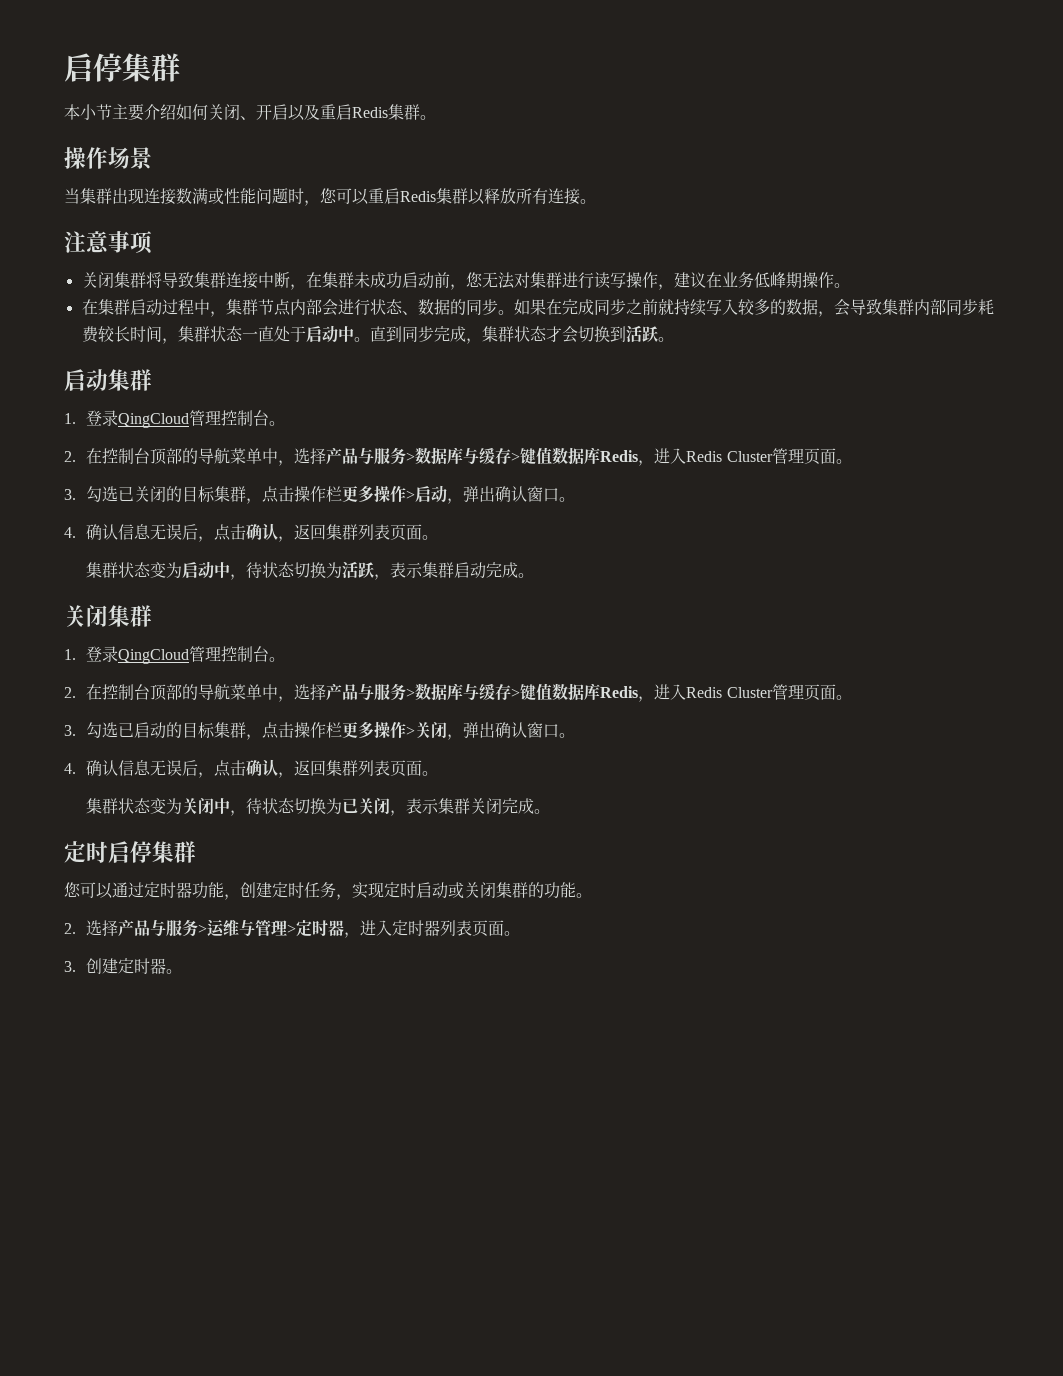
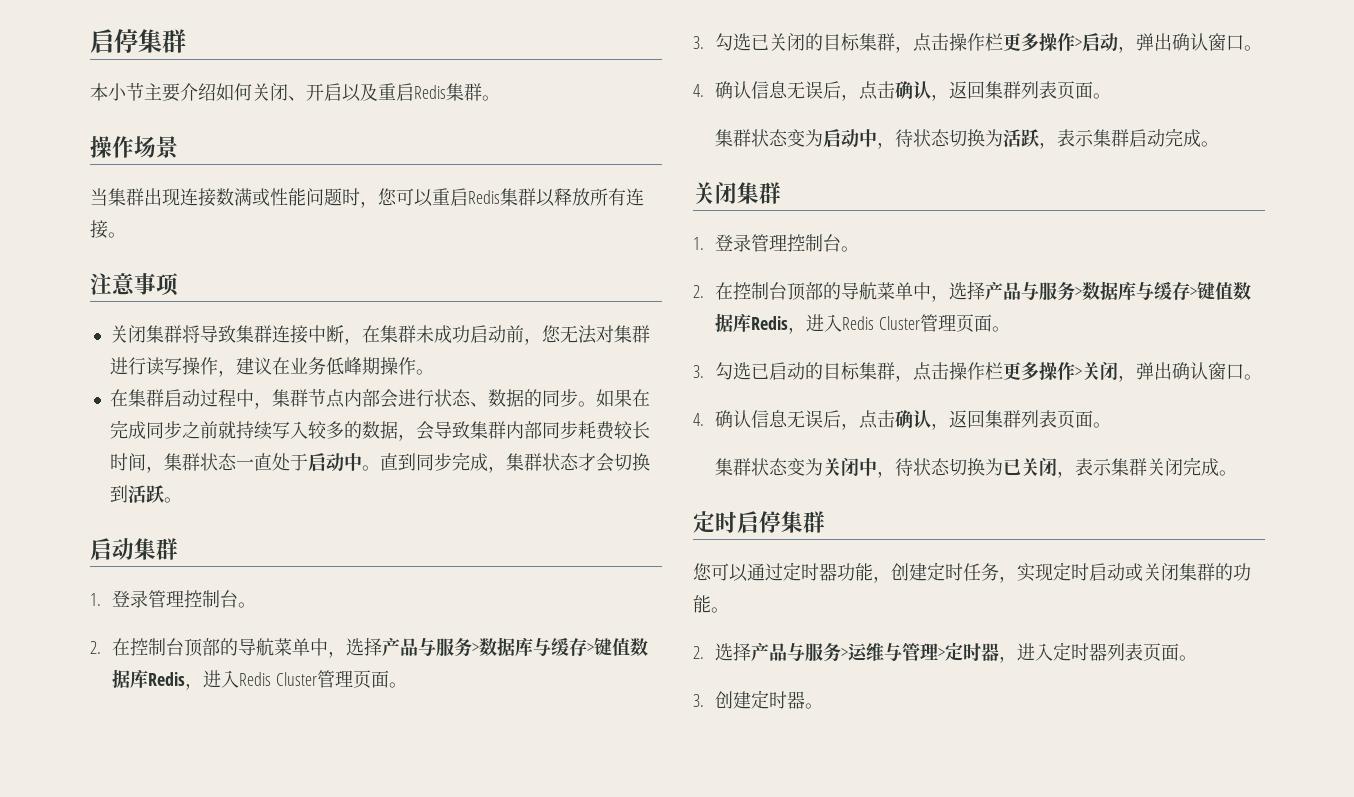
[118,413,190,428] QingCloud -> (149, 599) none
[118,649,190,664] QingCloud -> (752, 243) none

